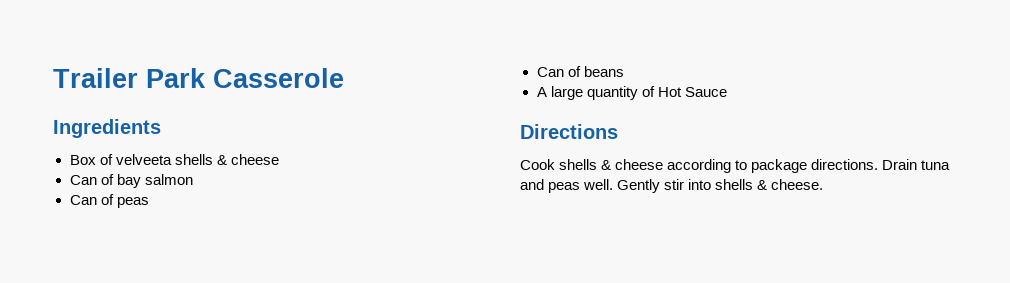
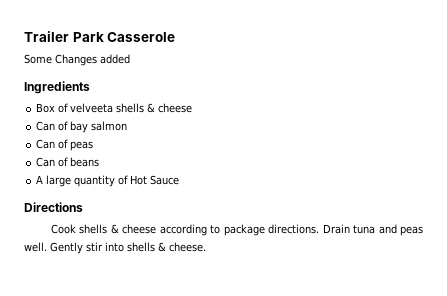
(344, 78) none -> [24,54,130,66] // Some Changes added

